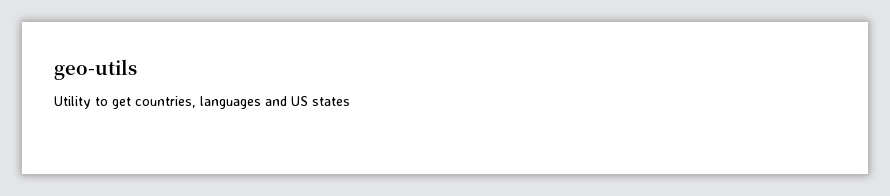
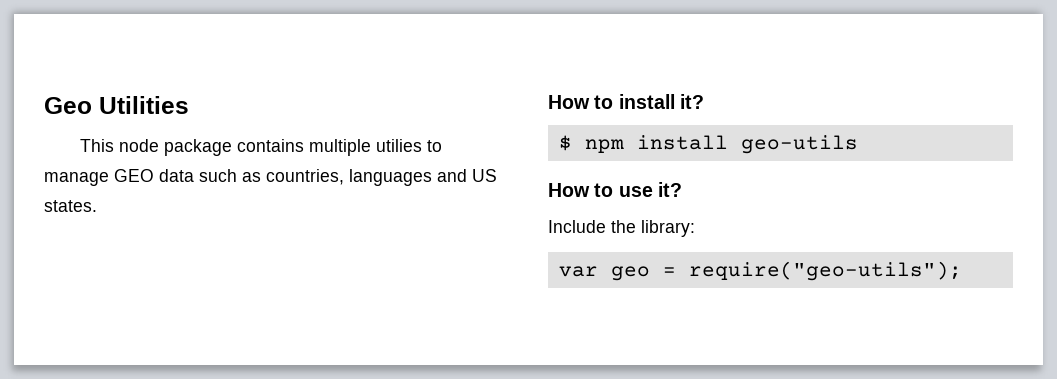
[54,59,137,80] [54,96,350,109] geo-utils // Utility to get countries, languages and US states -> [44,96,189,114] [79,139,442,156] [44,169,497,186] [44,200,97,212] [548,94,704,109] [558,135,858,154] [548,182,682,197] [548,220,695,237] [558,261,962,281] Geo Utilities // This node package contains multiple utilies to manage GEO data such as countries, languages and US states. // How to install it? // $ npm install geo-utils // How to use it? // Include the library: // var geo = require("geo-utils");

